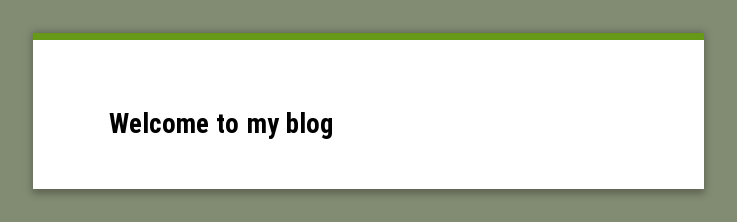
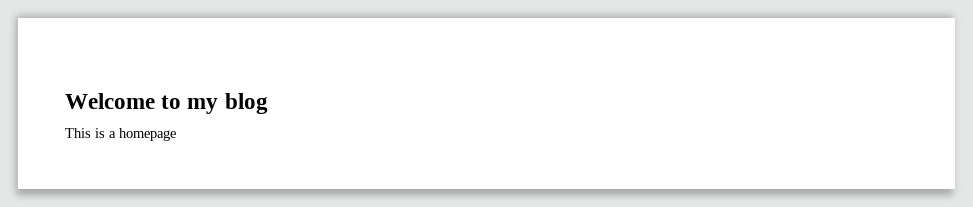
(333, 125) none -> [65,128,176,141] // This is a homepage

